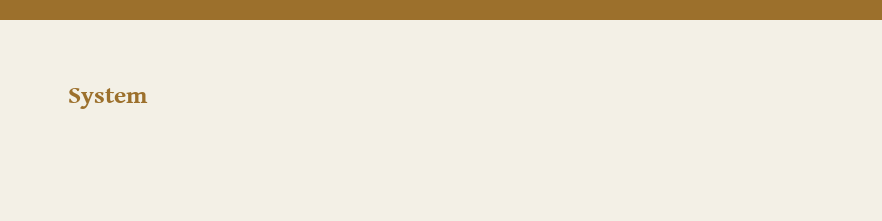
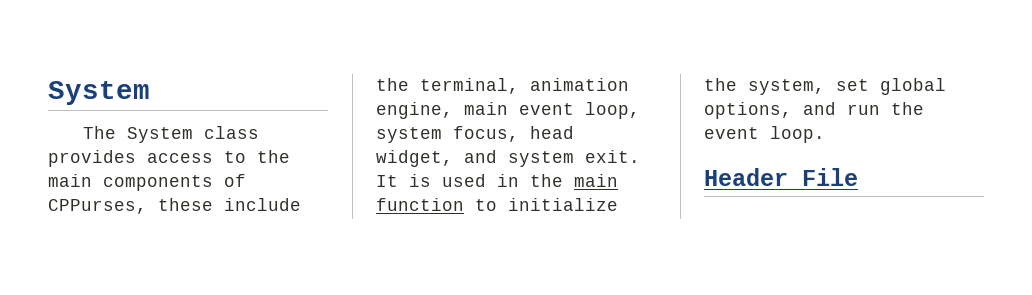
[68,88,148,109] System -> [48,81,150,105] [83,126,260,143] [48,150,290,167] [48,174,246,191] [48,198,301,214] [376,78,629,94] [376,102,640,119] [376,126,574,143] [376,150,640,167] [376,174,618,187] [376,198,618,211] [704,78,946,95] [704,102,924,119] [704,126,825,143] [704,168,858,186] System // The System class provides access to the main components of CPPurses, these include the terminal, animation engine, main event loop, system focus, head widget, and system exit. It is used in the main function to initialize the system, set global options, and run the event loop. // Header File

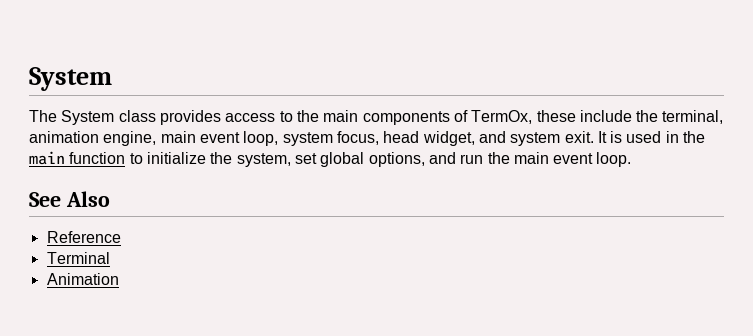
[48,199,147,214] CPPurses, -> [471,110,533,124] TermOx,
(924, 108) none -> [513,152,549,164] main
[704,168,858,186] Header File -> [29,191,110,207] [46,231,121,243] [46,252,110,264] [46,273,119,285] See Also // Reference // Terminal // Animation

